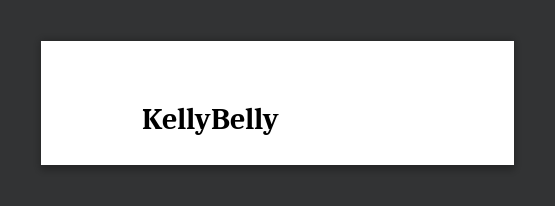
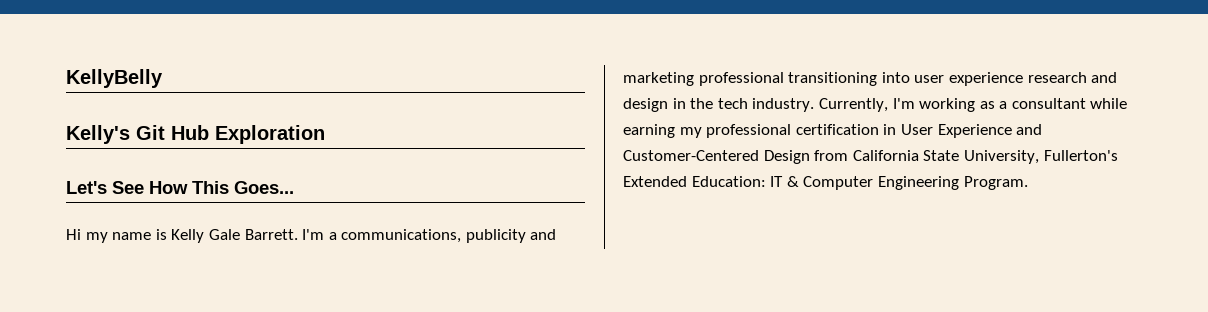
(279, 121) none -> [66,125,325,144] [66,181,294,194] [66,229,557,243] [623,72,1118,86] [623,98,1128,112] [623,124,1043,138] [623,150,1118,164] [623,176,1028,190] // Kelly's Git Hub Exploration // Let's See How This Goes... // Hi my name is Kelly Gale Barrett. I'm a communications, publicity and marketing professional transitioning into user experience research and design in the tech industry. Currently, I'm working as a consultant while earning my professional certification in User Experience and Customer-Centered Design from California State University, Fullerton's Extended Education: IT & Computer Engineering Program.

